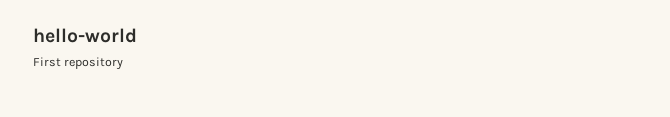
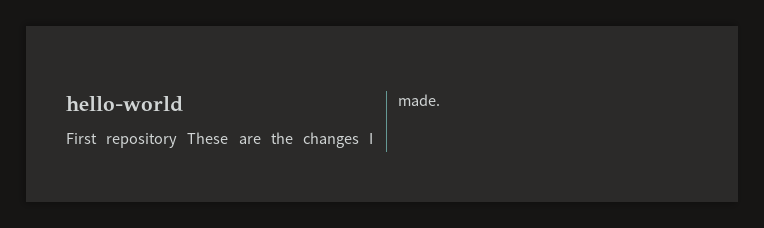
(124, 63) none -> [187,132,373,148] [398,94,440,106] These are the changes I made.

